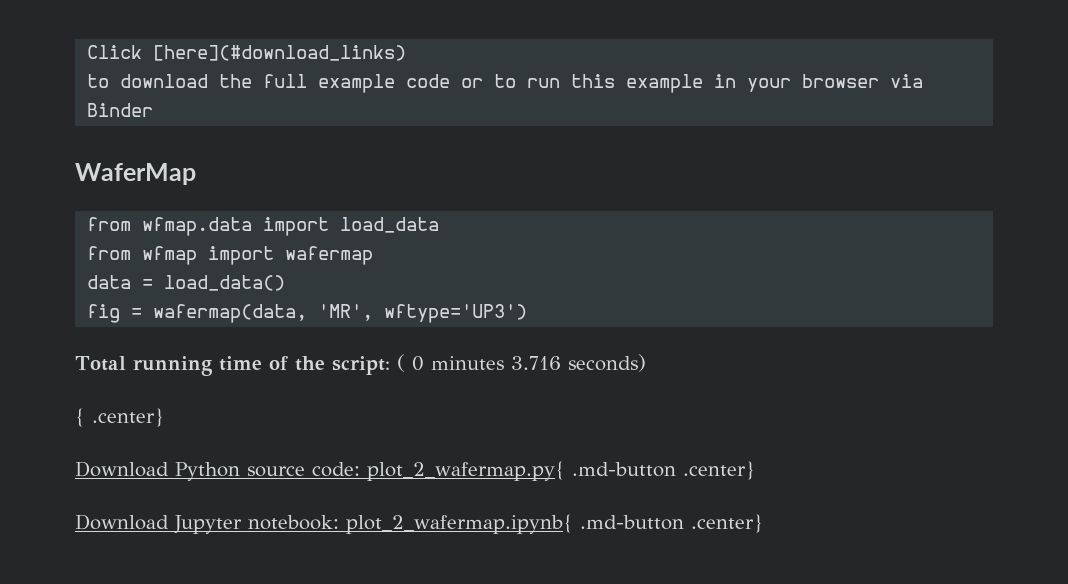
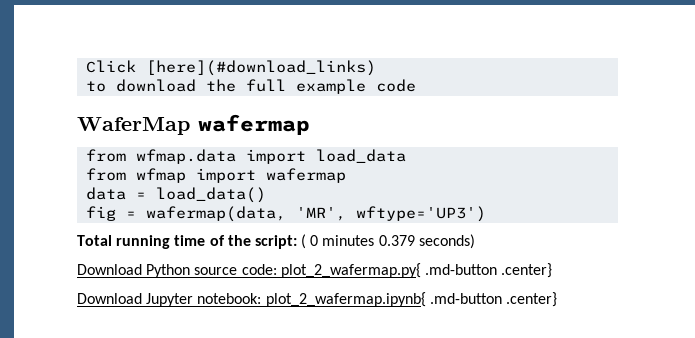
[461,74,924,93] [87,103,154,117] or to run this example in your browser via Binder -> (417, 85) none
(196, 174) none -> [198,114,310,135] wafermap
[510,356,561,370] 3.716 -> [378,235,415,246] 0.379
[75,408,164,427] // { .center} -> (475, 241) none

